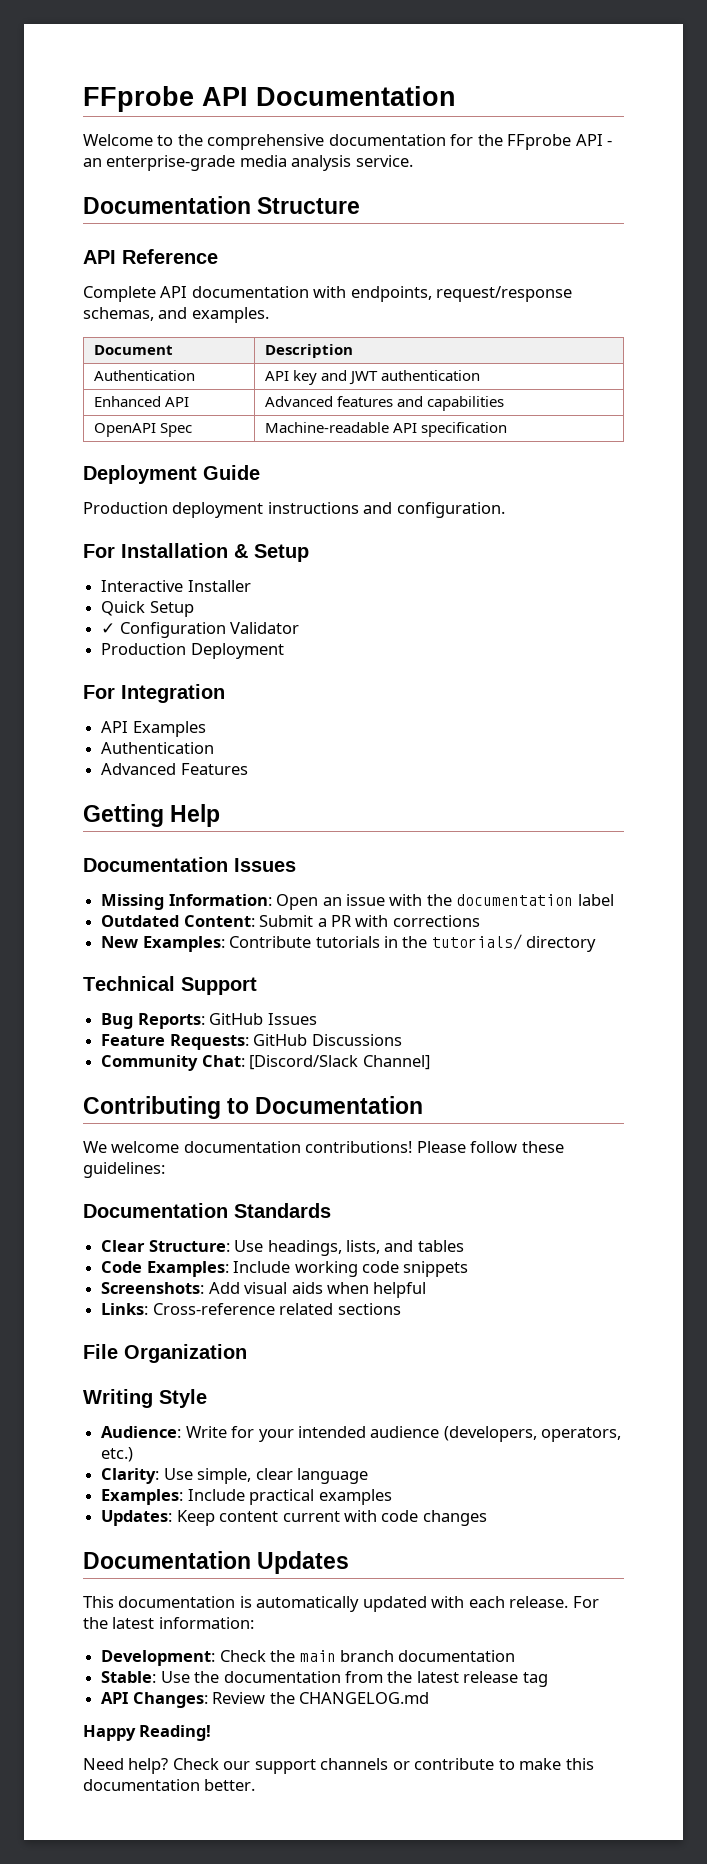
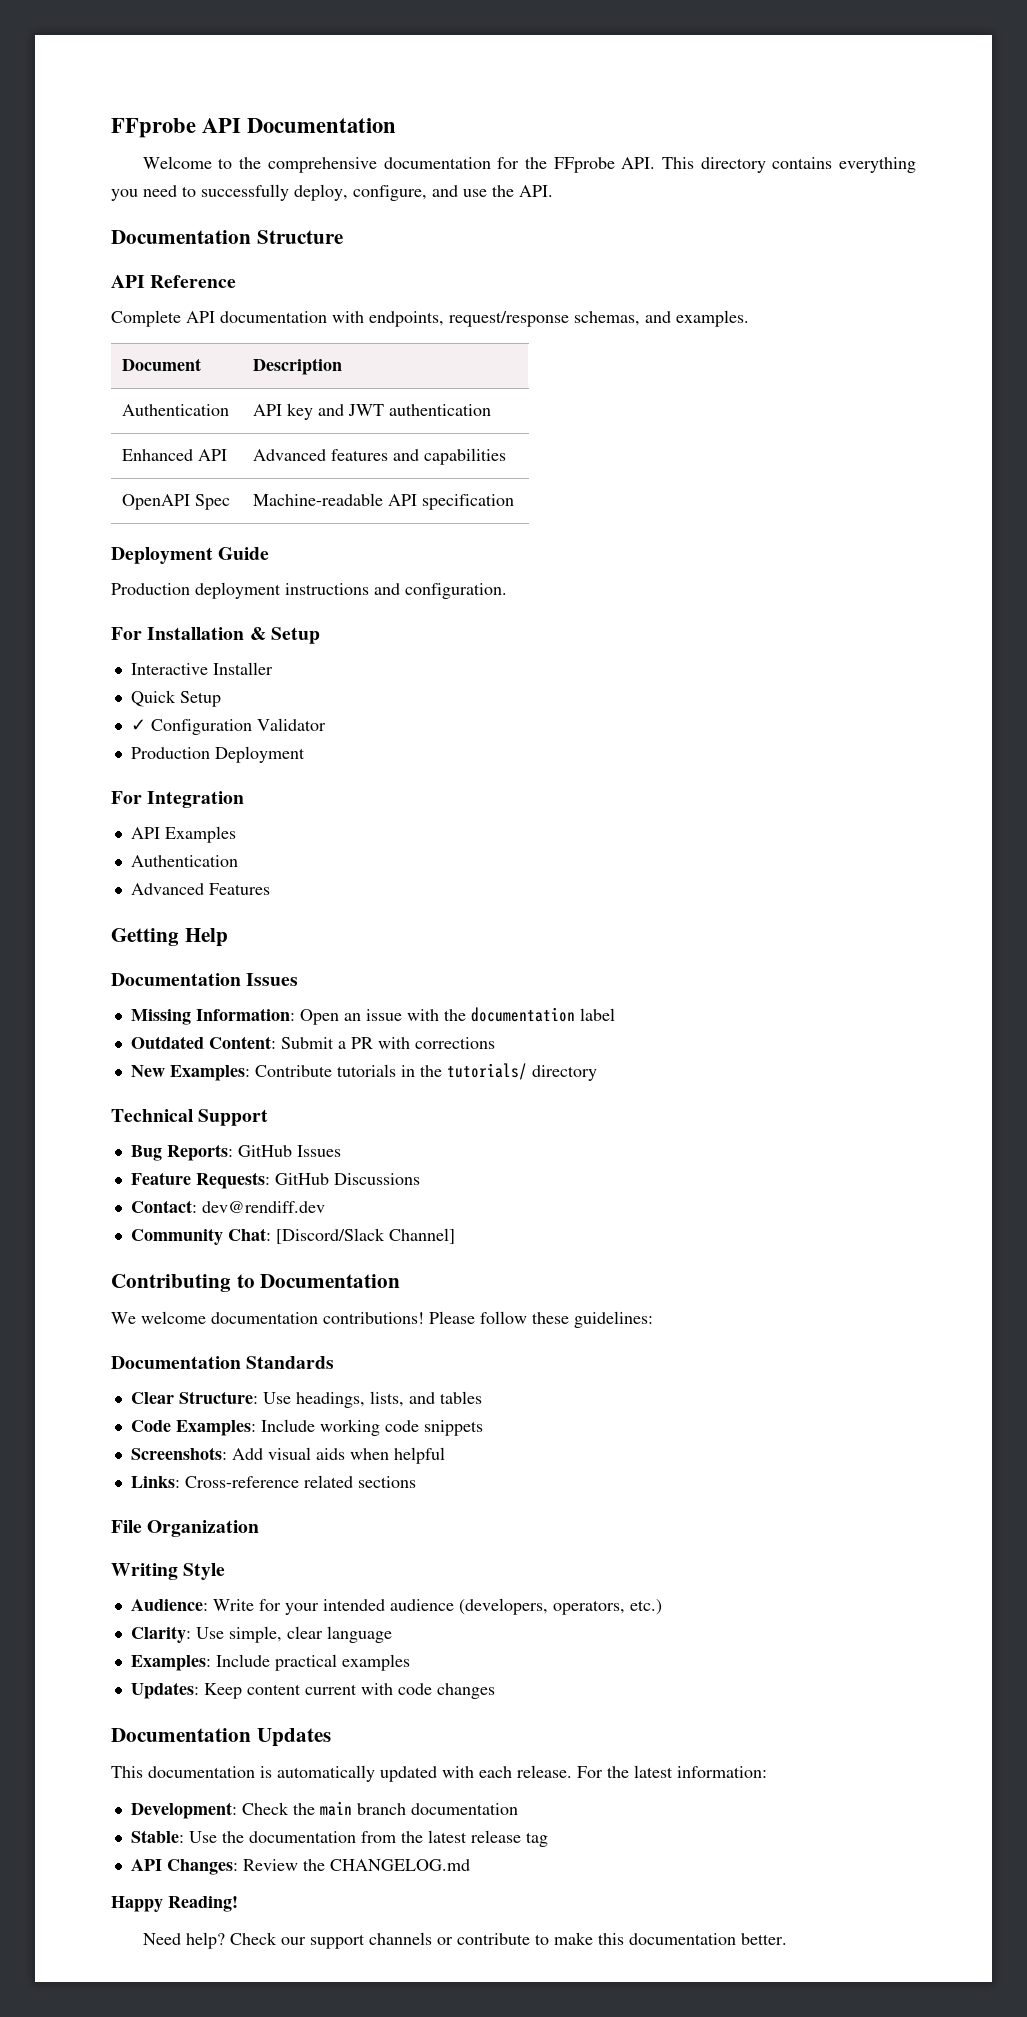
[575,134,613,146] [83,155,413,171] API - an enterprise-grade media analysis service. -> [621,157,917,173] [111,184,553,201] API. This directory contains everything you need to successfully deploy, configure, and use the API.
(402, 1040) none -> [130,1200,325,1213] // Contact: dev@rendiff.dev

